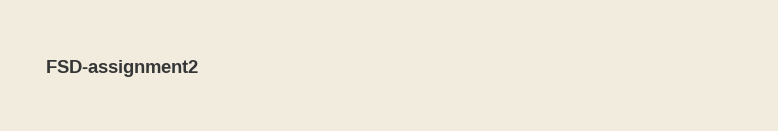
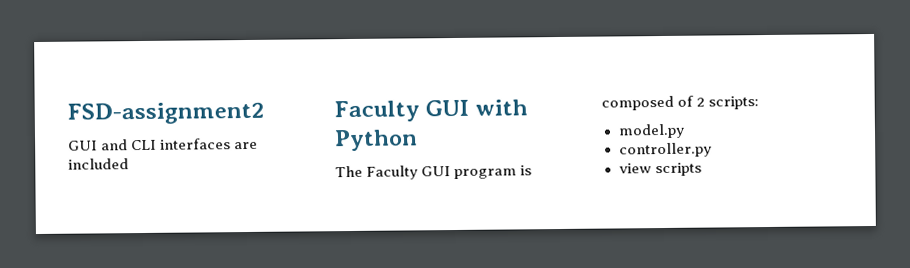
(198, 68) none -> [68,138,259,151] [68,158,129,170] [334,99,528,123] [334,129,418,152] [335,165,533,180] [601,95,760,111] [617,123,685,139] [618,142,712,158] [618,162,702,177] // GUI and CLI interfaces are included // Faculty GUI with Python // The Faculty GUI program is composed of 2 scripts: // model.py // controller.py // view scripts

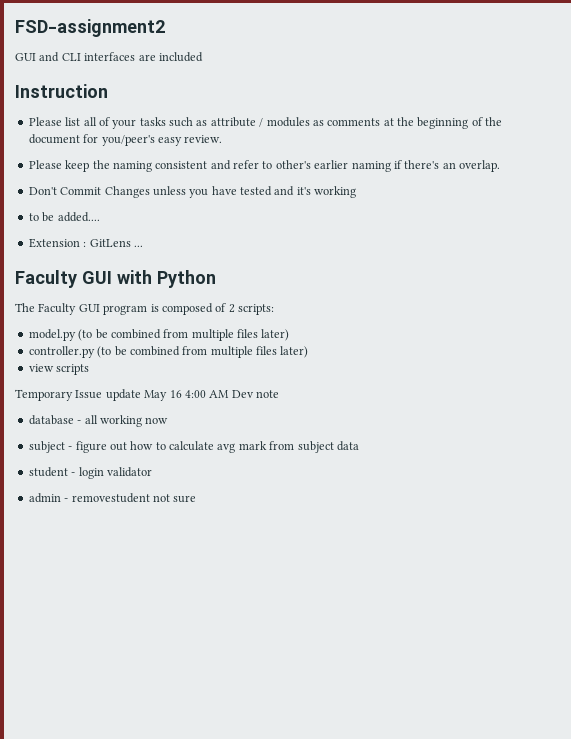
(129, 164) none -> [15,84,108,98] [28,117,503,129] [28,134,223,146] [28,160,500,172] [28,186,357,198] [28,212,100,222] [28,238,143,248] // Instruction // Please list all of your tasks such as attribute / modules as comments at the beginning of the document for you/peer's easy review. // Please keep the naming consistent and refer to other's earlier naming if there's an overlap. // Don't Commit Changes unless you have tested and it's working // to be added.... // Extension : GitLens ...
[618,142,712,158] [618,162,702,177] // controller.py // view scripts -> [78,329,290,341] [28,346,309,358] [28,364,90,375] [15,389,279,401] [28,415,169,427] [28,441,359,453] [28,467,152,479] [28,493,197,503] (to be combined from multiple files later) // controller.py (to be combined from multiple files later) // view scripts // Temporary Issue update May 16 4:00 AM Dev note // database - all working now // subject - figure out how to calculate avg mark from subject data // student - login validator // admin - removestudent not sure

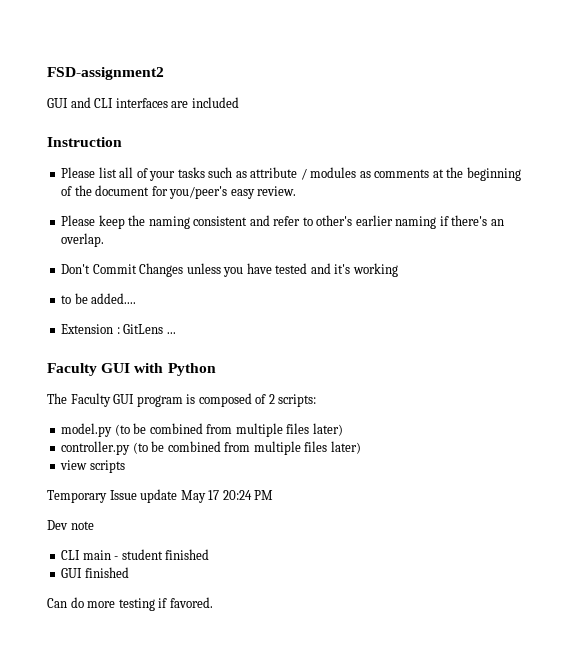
[169,390,230,398] 16 4:00 AM -> [208,490,274,500] 17 20:24 PM //
[28,415,169,427] [28,441,359,453] [28,467,152,479] [28,493,197,503] database - all working now // subject - figure out how to calculate avg mark from subject data // student - login validator // admin - removestudent not sure -> [61,549,210,560] [61,567,129,578] [47,597,213,611] CLI main - student finished // GUI finished // Can do more testing if favored.

